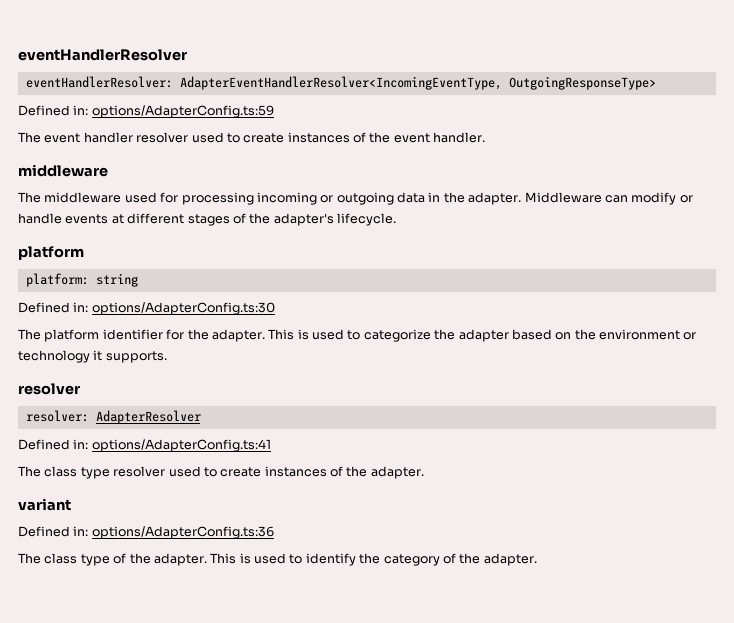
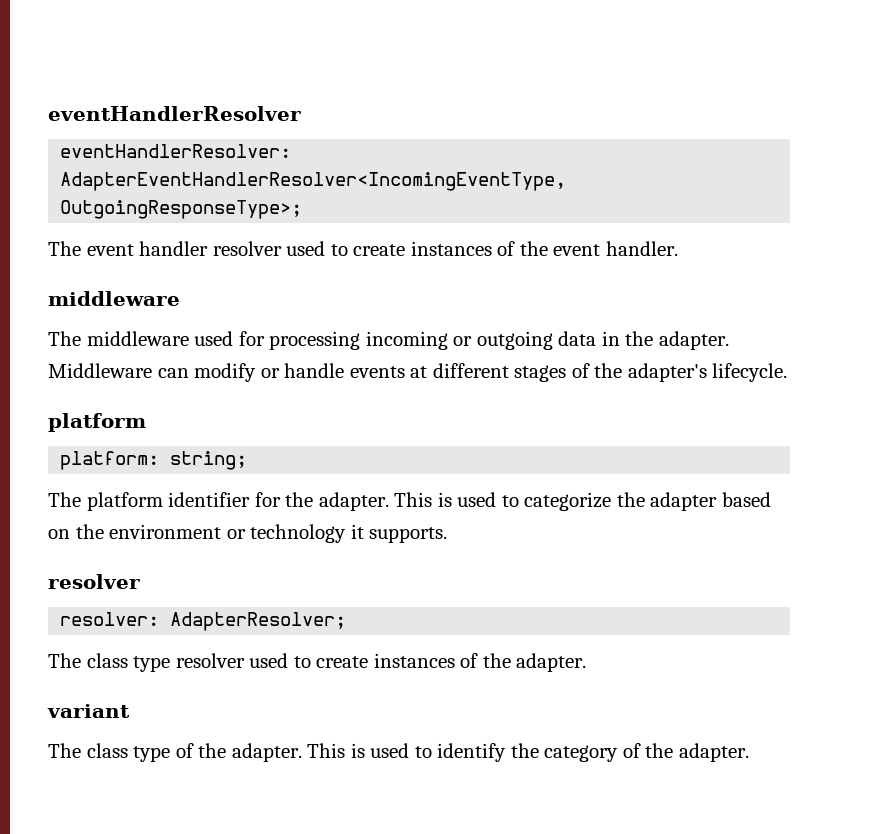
[508,76,656,90] [18,105,274,118] OutgoingResponseType> // Defined in: options/AdapterConfig.ts:59 -> [60,200,303,219] OutgoingResponseType>;
[95,273,138,287] [18,302,275,315] string // Defined in: options/AdapterConfig.ts:30 -> [170,451,248,470] string;
[95,410,201,424] [18,439,271,452] AdapterResolver // Defined in: options/AdapterConfig.ts:41 -> [170,612,347,631] AdapterResolver;
[18,526,274,539] // Defined in: options/AdapterConfig.ts:36 -> (130, 711) none

